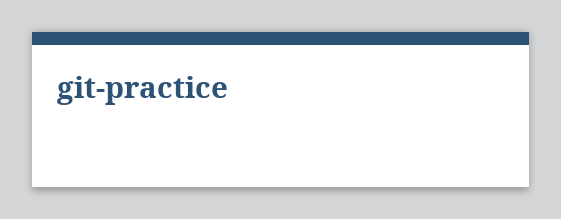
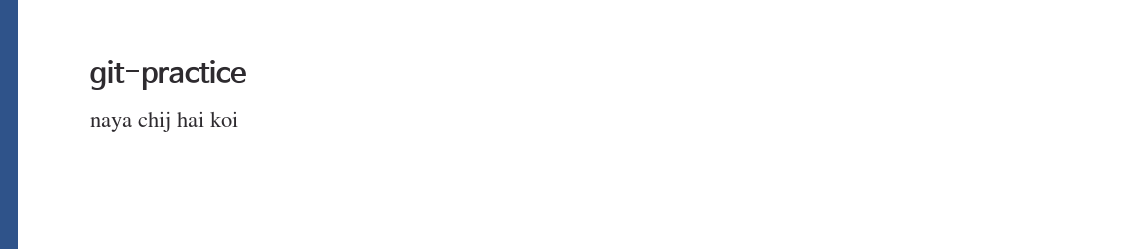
(228, 90) none -> [90,111,239,132] // naya chij hai koi

